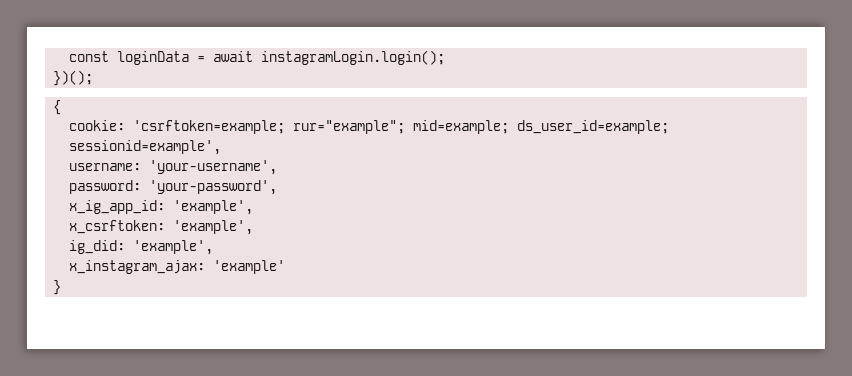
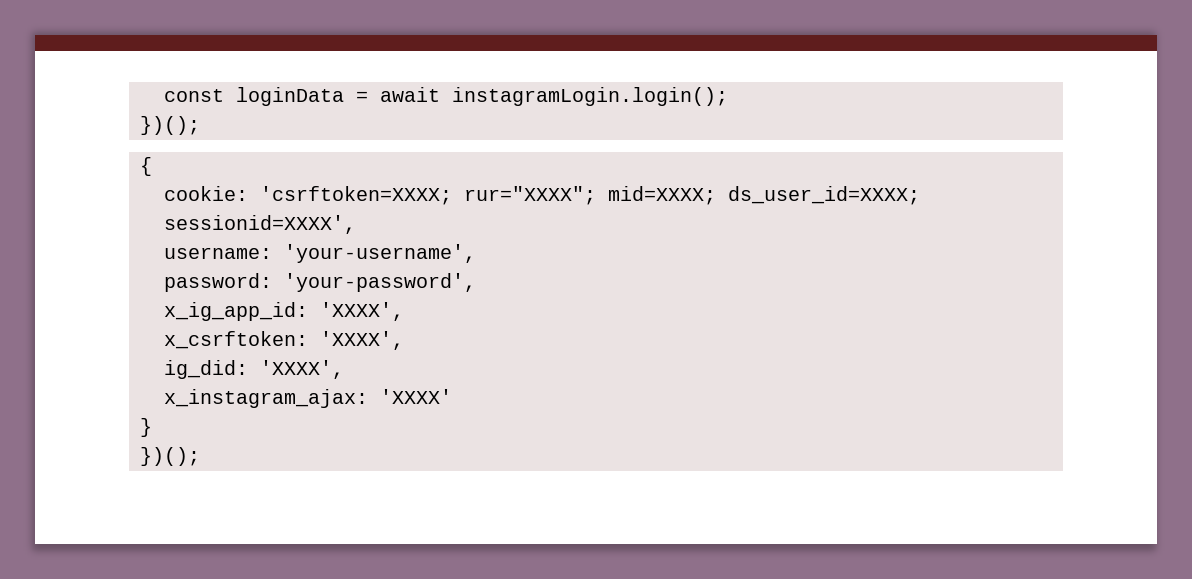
[133,120,670,134] [69,140,222,155] 'csrftoken=example; rur="example"; mid=example; ds_user_id=example; sessionid=example', -> [259,186,920,205] [163,215,356,234] 'csrftoken=XXXX; rur="XXXX"; mid=XXXX; ds_user_id=XXXX; sessionid=XXXX',
[173,200,254,215] 'example', -> [319,302,404,321] 'XXXX',
[173,220,254,235] 'example', -> [319,331,404,350] 'XXXX',
[133,240,214,255] 'example', -> [259,360,344,379] 'XXXX',
[213,260,286,274] 'example' -> [379,389,452,404] 'XXXX'
(62, 287) none -> [139,447,200,466] // })();

